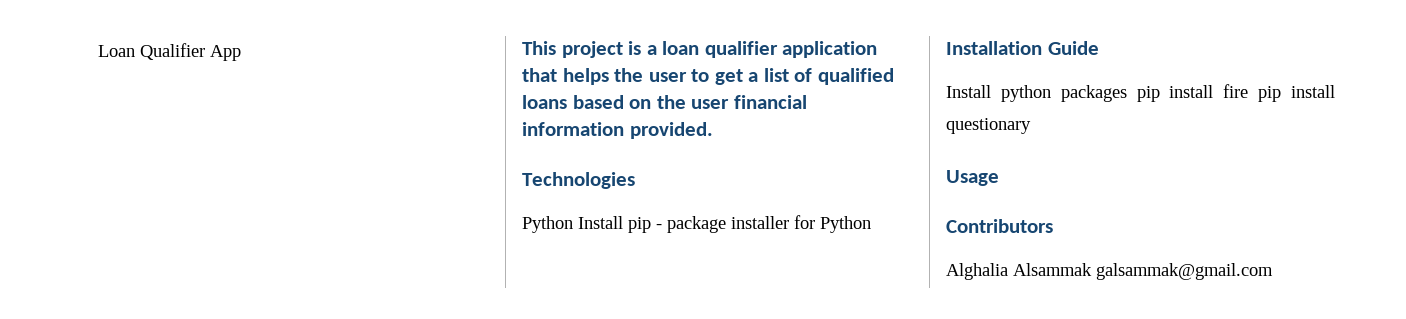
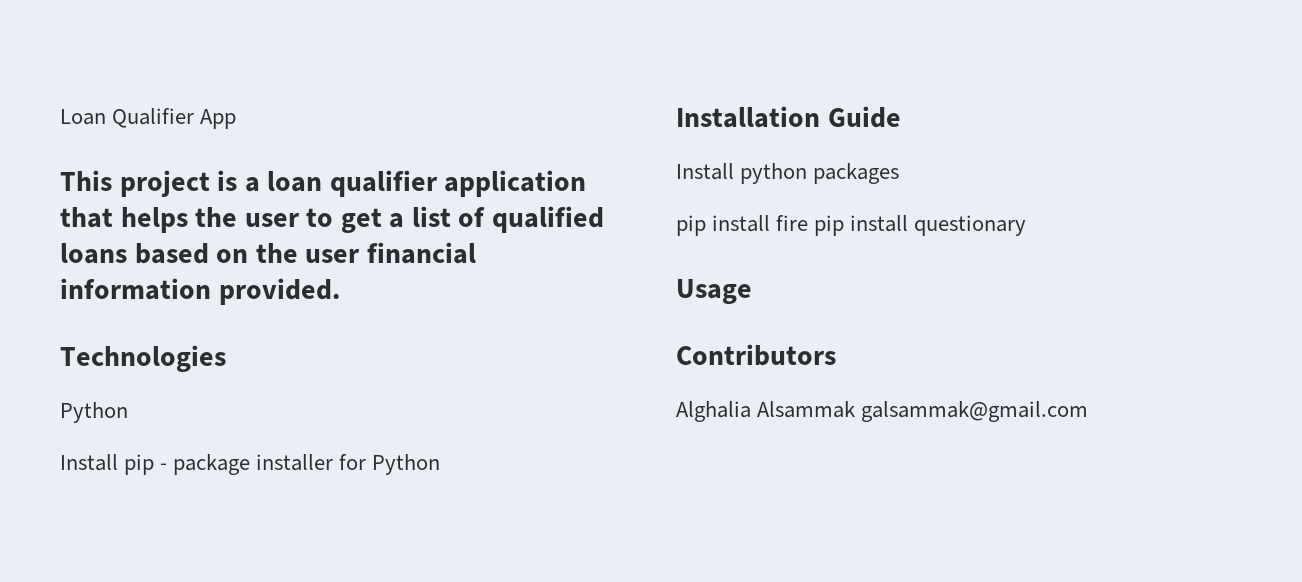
(573, 224) none -> (128, 412) //
(1127, 93) none -> (900, 173) //

